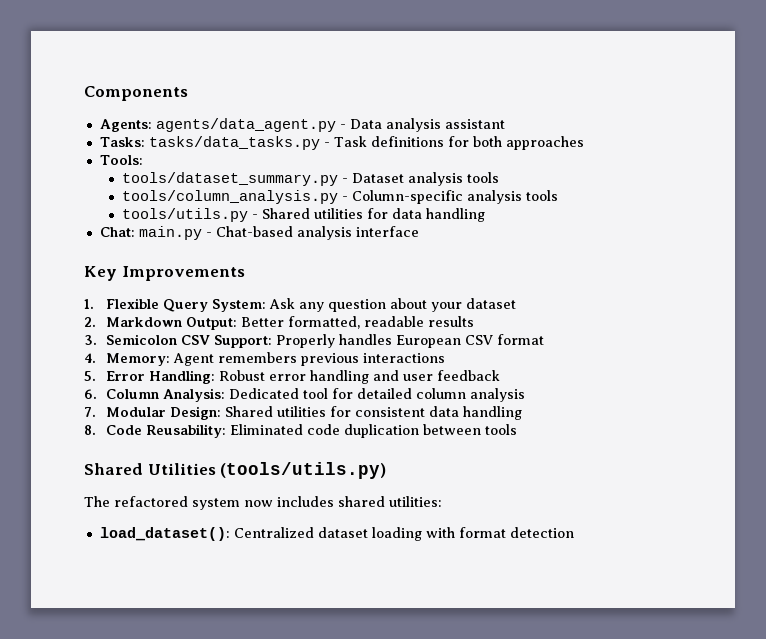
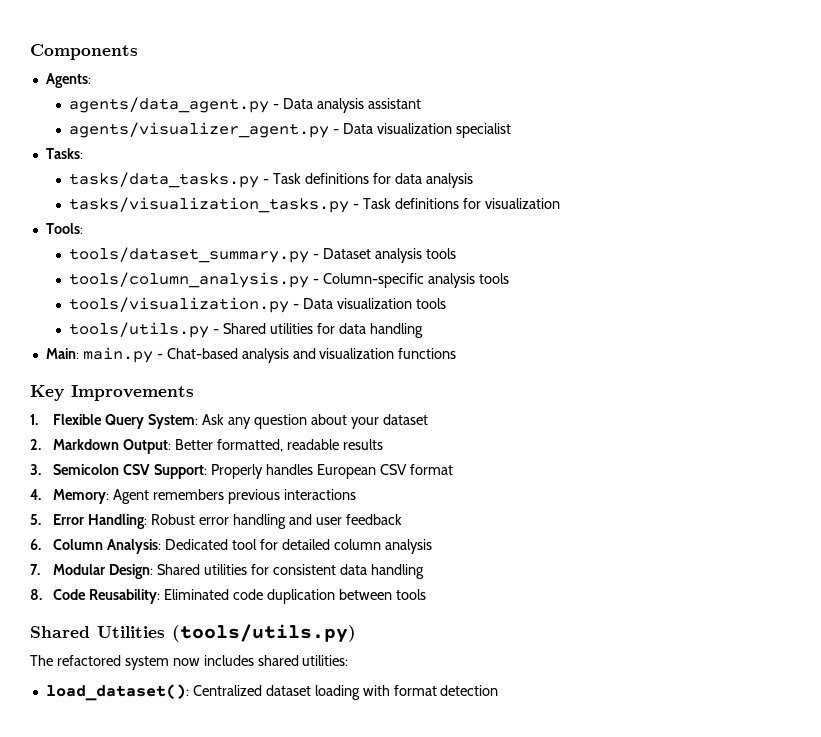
(152, 125) none -> (91, 80) //
(505, 124) none -> [69,122,512,138] // agents/visualizer_agent.py - Data visualization specialist
(145, 142) none -> (83, 153) //
[472,136,584,150] both approaches -> [394,173,473,188] [69,197,560,213] data analysis // tasks/visualization_tasks.py - Task definitions for visualization
(558, 195) none -> [69,297,447,313] // tools/visualization.py - Data visualization tools
[99,227,135,237] Chat: -> [45,348,79,359] Main:
[355,226,419,237] interface -> [292,348,457,359] and visualization functions

